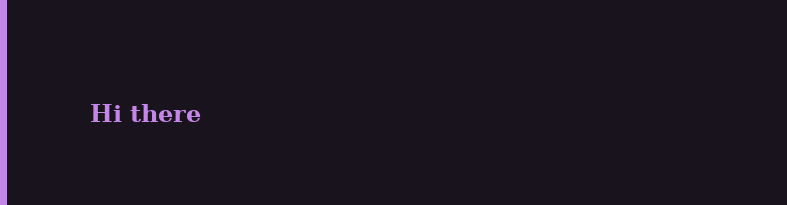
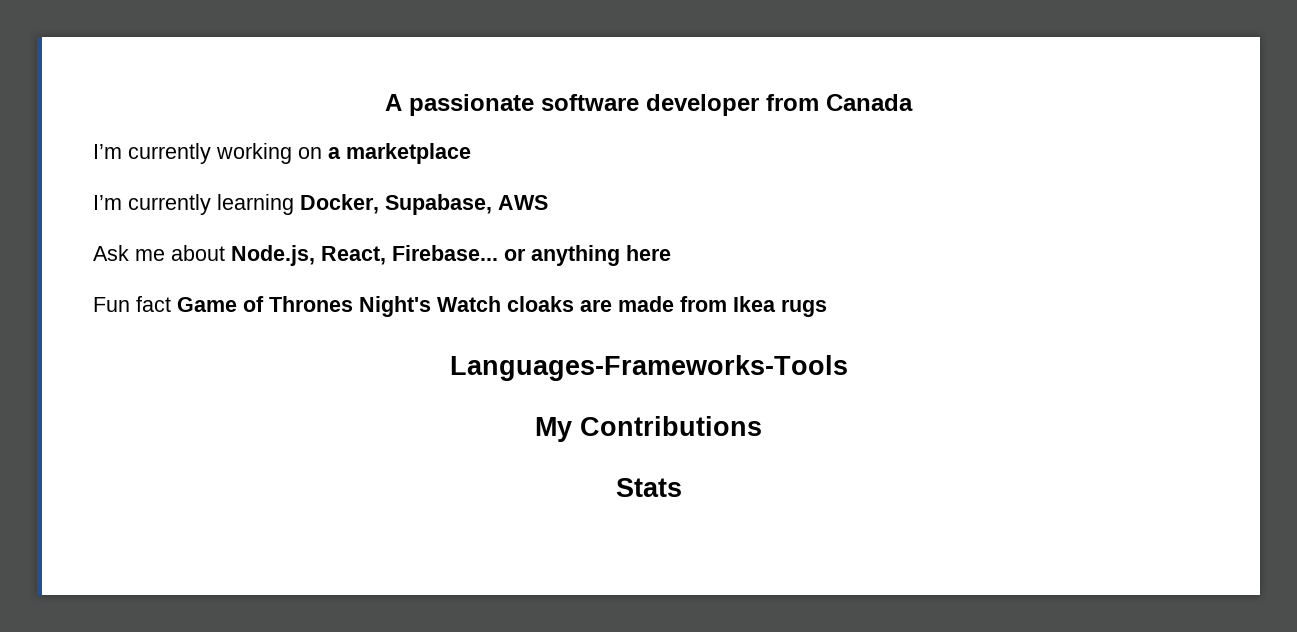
[90,104,201,122] Hi there -> [385,94,913,116] [93,143,471,164] [93,194,548,215] [93,245,671,266] [93,296,827,317] [449,355,848,381] [535,416,762,442] [615,478,682,497] A passionate software developer from Canada // I’m currently working on a marketplace // I’m currently learning Docker, Supabase, AWS // Ask me about Node.js, React, Firebase... or anything here // Fun fact Game of Thrones Night's Watch cloaks are made from Ikea rugs // Languages-Frameworks-Tools // My Contributions // Stats

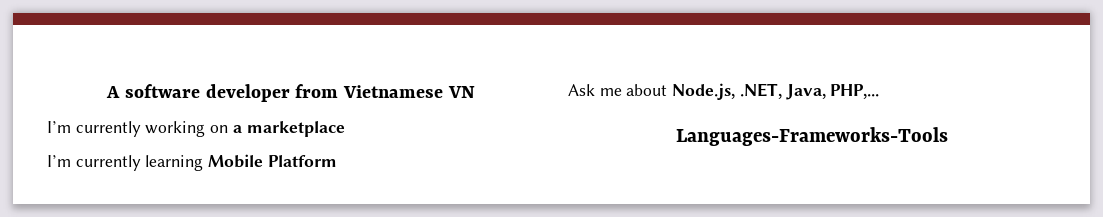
[409,94,534,116] passionate -> (121, 92) none
[826,94,913,111] Canada -> [343,85,475,98] Vietnamese VN
[300,194,548,215] Docker, Supabase, AWS -> [208,154,337,168] Mobile Platform
[321,245,671,266] [93,296,827,317] [449,355,848,381] [535,416,762,442] [615,478,682,497] React, Firebase... or anything here // Fun fact Game of Thrones Night's Watch cloaks are made from Ikea rugs // Languages-Frameworks-Tools // My Contributions // Stats -> [739,83,880,100] [676,127,948,146] .NET, Java, PHP,... // Languages-Frameworks-Tools

